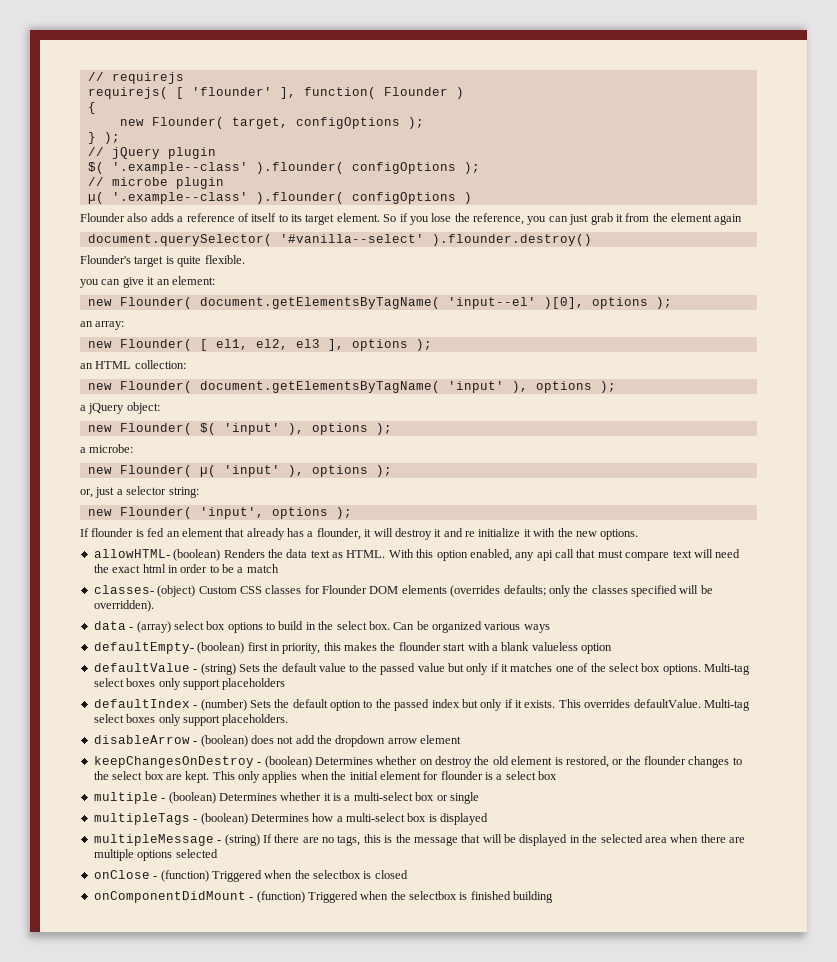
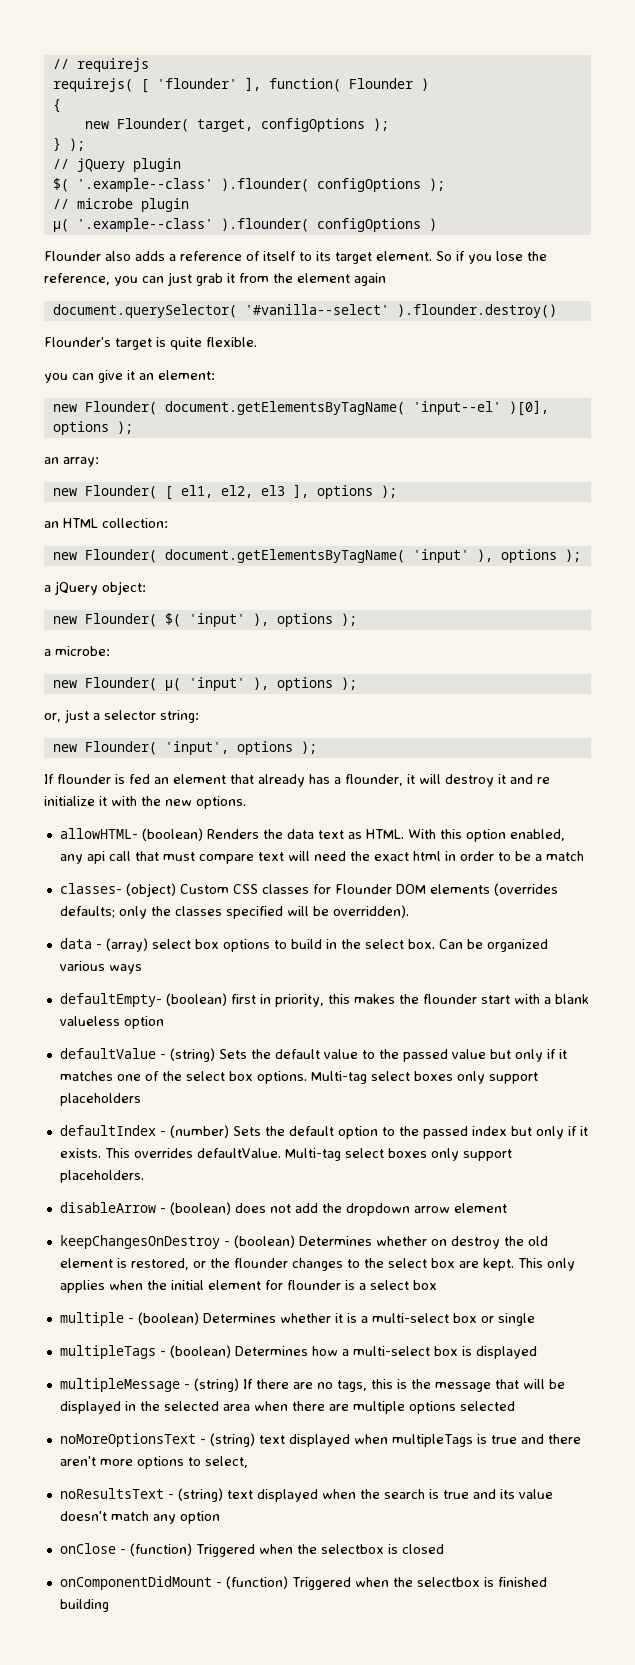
(218, 853) none -> [59,1433,581,1447] [59,1456,248,1469] [59,1488,553,1502] [59,1511,220,1524] // noMoreOptionsText - (string) text displayed when multipleTags is true and there aren't more options to select, // noResultsText - (string) text displayed when the search is true and its value doesn't match any option

